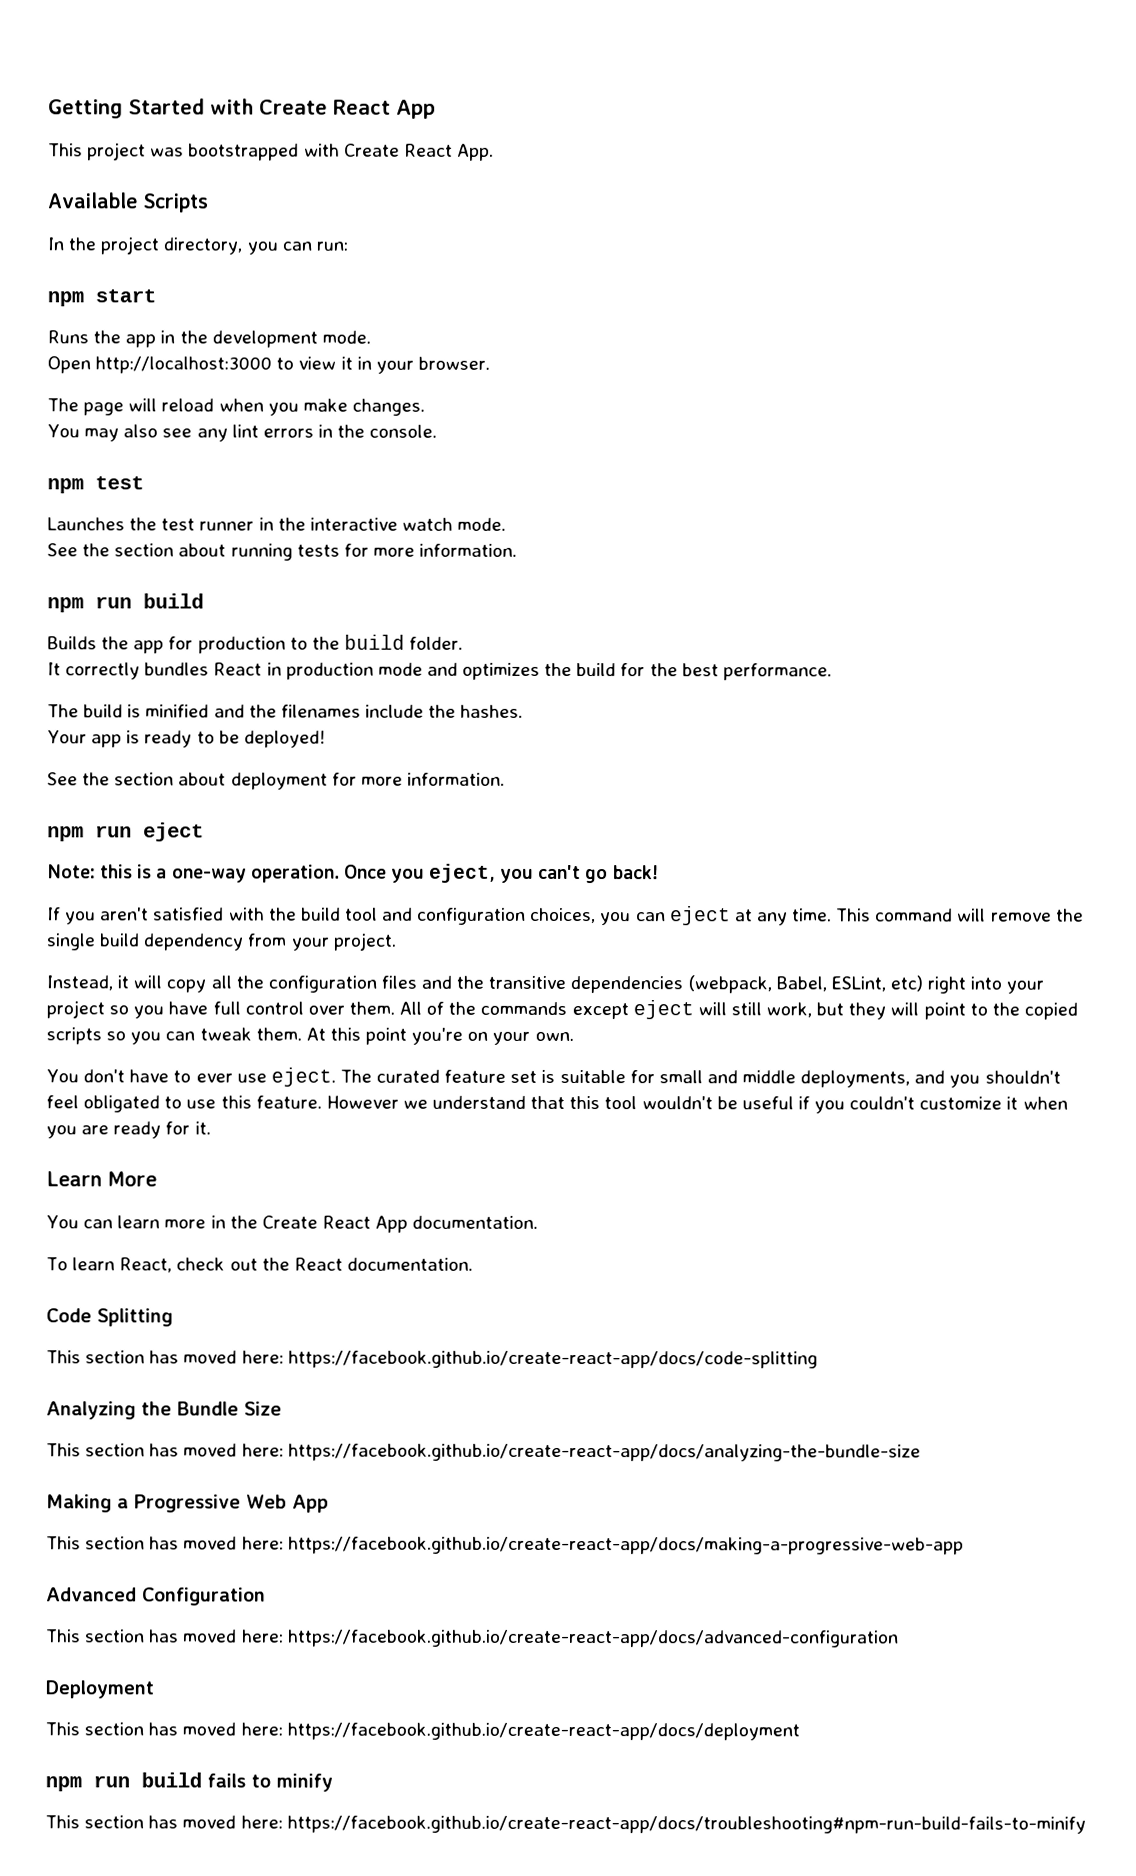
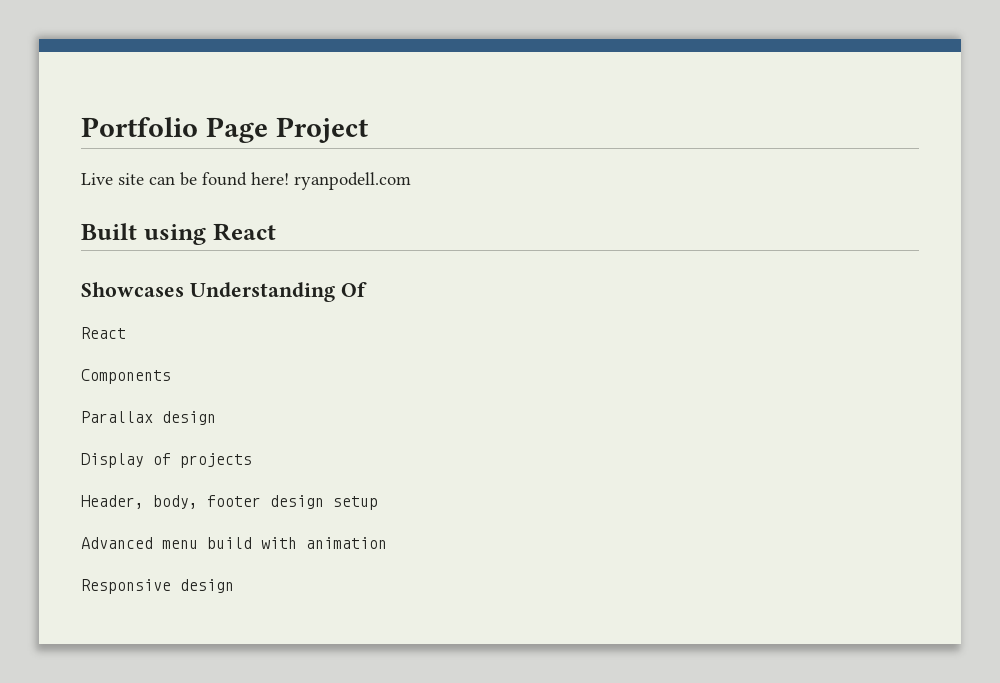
[48,98,436,119] [48,142,494,161] [48,192,209,213] [47,236,348,255] [47,289,156,307] [47,330,371,348] [47,356,490,374] [47,398,425,416] [47,424,438,442] [47,476,144,494] [47,517,507,531] [47,543,518,561] [47,593,204,613] [47,634,464,654] [47,662,832,681] [47,704,524,718] [47,730,326,748] [47,772,505,790] [47,822,204,842] [47,863,659,884] [47,906,1084,926] [46,932,397,951] [46,975,1045,994] [46,1000,1078,1020] [46,1027,574,1045] [46,1067,1061,1088] [46,1095,1068,1114] [46,1121,211,1139] [46,1171,157,1187] [46,1215,539,1233] [46,1257,473,1273] [46,1308,173,1327] [46,1350,818,1369] [46,1401,282,1420] [46,1443,921,1462] [46,1494,329,1513] [46,1536,964,1555] [46,1587,266,1606] [46,1629,899,1648] [45,1680,154,1699] [45,1722,800,1741] [45,1772,333,1792] [45,1815,1086,1834] Getting Started with Create React App // This project was bootstrapped with Create React App. // Available Scripts // In the project directory, you can run: // npm start // Runs the app in the development mode. // Open http://localhost:3000 to view it in your browser. // The page will reload when you make changes. // You may also see any lint errors in the console. // npm test // Launches the test runner in the interactive watch mode. // See the section about running tests for more information. // npm run build // Builds the app for production to the build folder. // It correctly bundles React in production mode and optimizes the build for the best performance. // The build is minified and the filenames include the hashes. // Your app is ready to be deployed! // See the section about deployment for more information. // npm run eject // Note: this is a one-way operation. Once you eject, you can't go back! // If you aren't satisfied with the build tool and configuration choices, you can eject at any time. This command will remove the single build dependency from your project. // Instead, it will copy all the configuration files and the transitive dependencies (webpack, Babel, ESLint, etc) right into your project so you have full control over them. All of the commands except eject will still work, but they will point to the copied scripts so you can tweak them. At this point you're on your own. // You don't have to ever use eject. The curated feature set is suitable for small and middle deployments, and you shouldn't feel obligated to use this feature. However we understand that this tool wouldn't be useful if you couldn't customize it when you are ready for it. // Learn More // You can learn more in the Create React App documentation. // To learn React, check out the React documentation. // Code Splitting // This section has moved here: https://facebook.github.io/create-react-app/docs/code-splitting // Analyzing the Bundle Size // This section has moved here: https://facebook.github.io/create-react-app/docs/analyzing-the-bundle-size // Making a Progressive Web App // This section has moved here: https://facebook.github.io/create-react-app/docs/making-a-progressive-web-app // Advanced Configuration // This section has moved here: https://facebook.github.io/create-react-app/docs/advanced-configuration // Deployment // This section has moved here: https://facebook.github.io/create-react-app/docs/deployment // npm run build fails to minify // This section has moved here: https://facebook.github.io/create-react-app/docs/troubleshooting#npm-run-build-fails-to-minify -> [81,117,368,143] [81,172,411,190] [81,223,276,245] [81,282,367,302] [81,327,126,339] [81,369,171,384] [81,411,216,425] [81,453,252,468] [81,495,378,510] [81,537,387,549] [81,579,234,594] Portfolio Page Project // Live site can be found here! ryanpodell.com // Built using React // Showcases Understanding Of // React // Components // Parallax design // Display of projects // Header, body, footer design setup // Advanced menu build with animation // Responsive design

